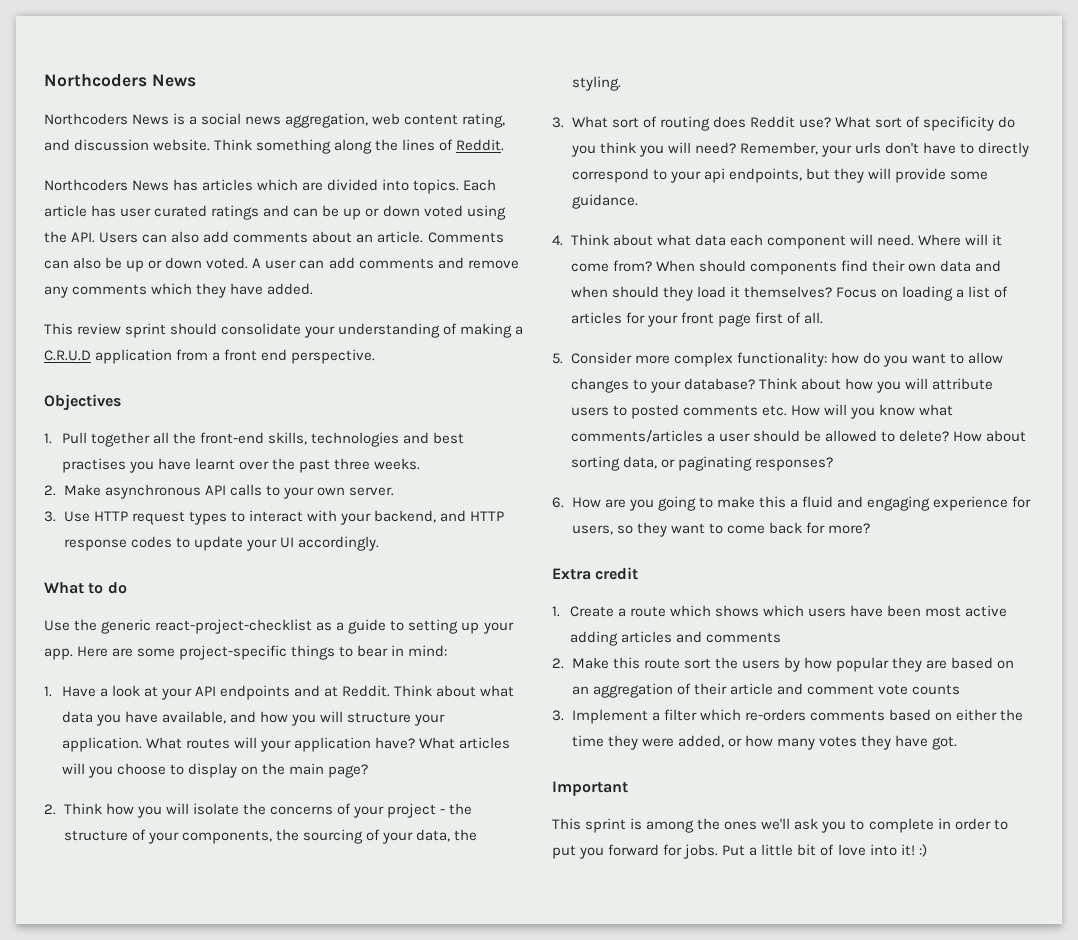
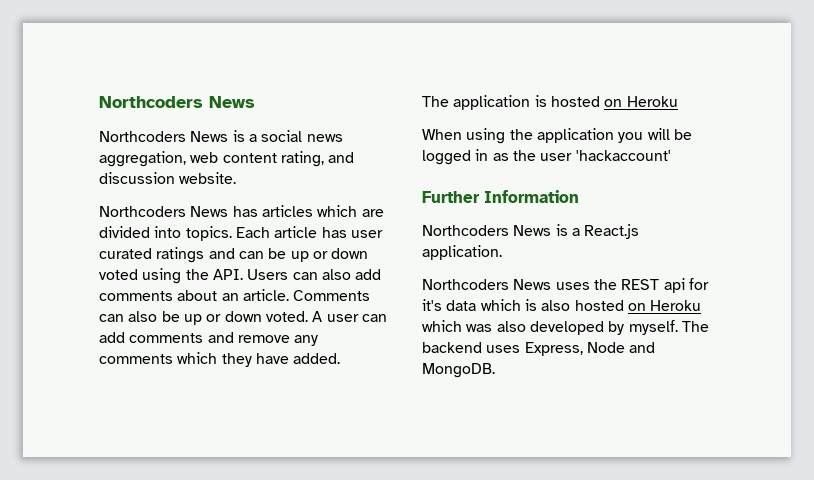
[214,139,505,154] Think something along the lines of Reddit. -> (237, 178) none
[44,323,524,338] [44,349,376,364] [44,394,121,411] [44,432,465,447] [61,458,421,473] [44,484,394,499] [44,510,505,525] [63,536,379,551] [44,582,127,594] [44,619,514,634] [44,645,448,660] [44,685,515,700] [61,711,446,726] [61,737,511,752] [61,763,369,778] [44,803,473,818] [63,829,477,844] [571,76,621,91] [552,116,1016,131] [570,142,1030,157] [571,168,988,183] [571,194,638,209] [552,234,1002,249] [570,260,1001,275] [570,286,1009,301] [570,312,823,327] [552,352,1003,367] [570,378,993,393] [570,404,953,419] [570,430,1026,443] [570,456,833,471] [552,496,1032,511] [571,522,870,537] [552,567,639,580] [552,605,1008,617] [569,631,781,646] [552,657,1015,672] [571,683,960,698] [552,709,1023,724] [571,735,957,750] [552,781,628,796] [552,818,1008,833] [552,844,927,859] This review sprint should consolidate your understanding of making a C.R.U.D application from a front end perspective. // Objectives // 1. Pull together all the front-end skills, technologies and best practises you have learnt over the past three weeks. // 2. Make asynchronous API calls to your own server. // 3. Use HTTP request types to interact with your backend, and HTTP response codes to update your UI accordingly. // What to do // Use the generic react-project-checklist as a guide to setting up your app. Here are some project-specific things to bear in mind: // 1. Have a look at your API endpoints and at Reddit. Think about what data you have available, and how you will structure your application. What routes will your application have? What articles will you choose to display on the main page? // 2. Think how you will isolate the concerns of your project - the structure of your components, the sourcing of your data, the styling. // 3. What sort of routing does Reddit use? What sort of specificity do you think you will need? Remember, your urls don't have to directly correspond to your api endpoints, but they will provide some guidance. // 4. Think about what data each component will need. Where will it come from? When should components find their own data and when should they load it themselves? Focus on loading a list of articles for your front page first of all. // 5. Consider more complex functionality: how do you want to allow changes to your database? Think about how you will attribute users to posted comments etc. How will you know what comments/articles a user should be allowed to delete? How about sorting data, or paginating responses? // 6. How are you going to make this a fluid and engaging experience for users, so they want to come back for more? // Extra credit // 1. Create a route which shows which users have been most active adding articles and comments // 2. Make this route sort the users by how popular they are based on an aggregation of their article and comment vote counts // 3. Implement a filter which re-orders comments based on either the time they were added, or how many votes they have got. // Important // This sprint is among the ones we'll ask you to complete in order to put you forward for jobs. Put a little bit of love into it! :) -> [422,95,678,110] [422,128,692,144] [422,149,671,165] [422,190,579,203] [422,224,640,239] [422,245,502,260] [422,278,709,293] [422,299,702,311] [422,320,709,335] [422,342,656,356] [422,363,495,378] The application is hosted on Heroku // When using the application you will be logged in as the user 'hackaccount' // Further Information // Northcoders News is a React.js application. // Northcoders News uses the REST api for it's data which is also hosted on Heroku which was also developed by myself. The backend uses Express, Node and MongoDB.

